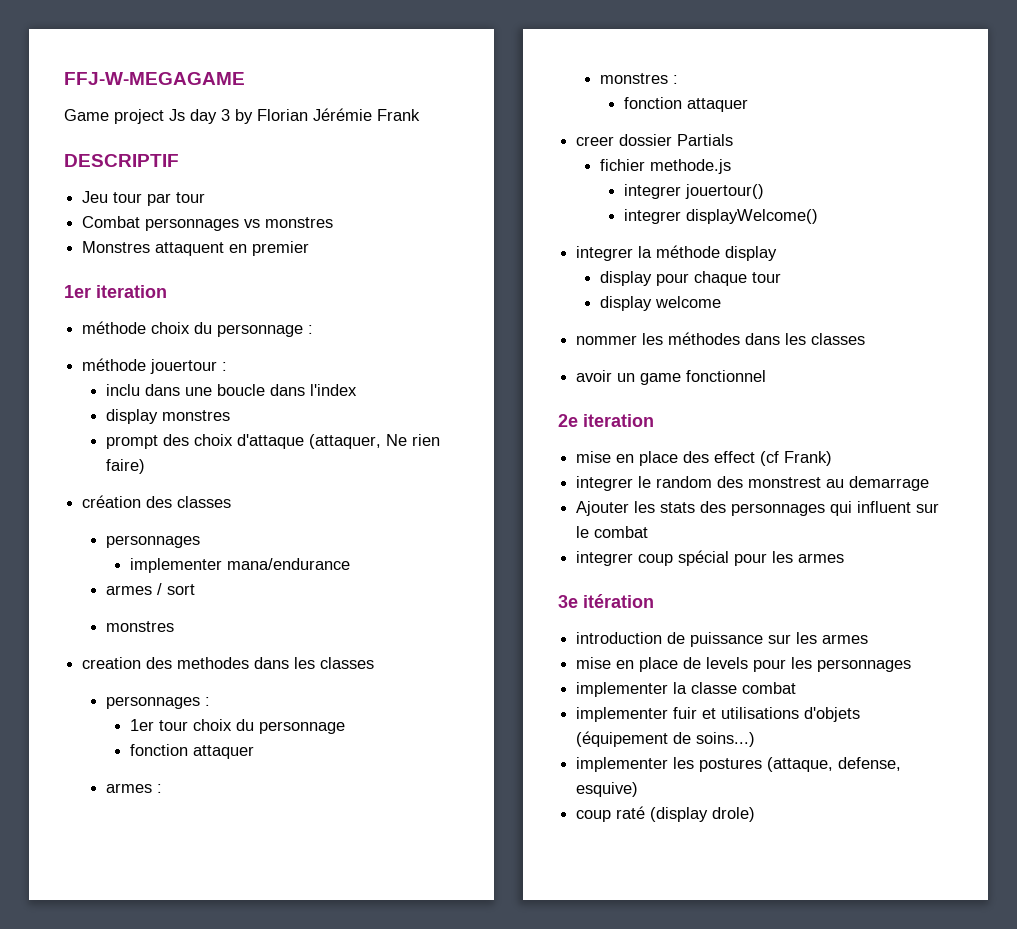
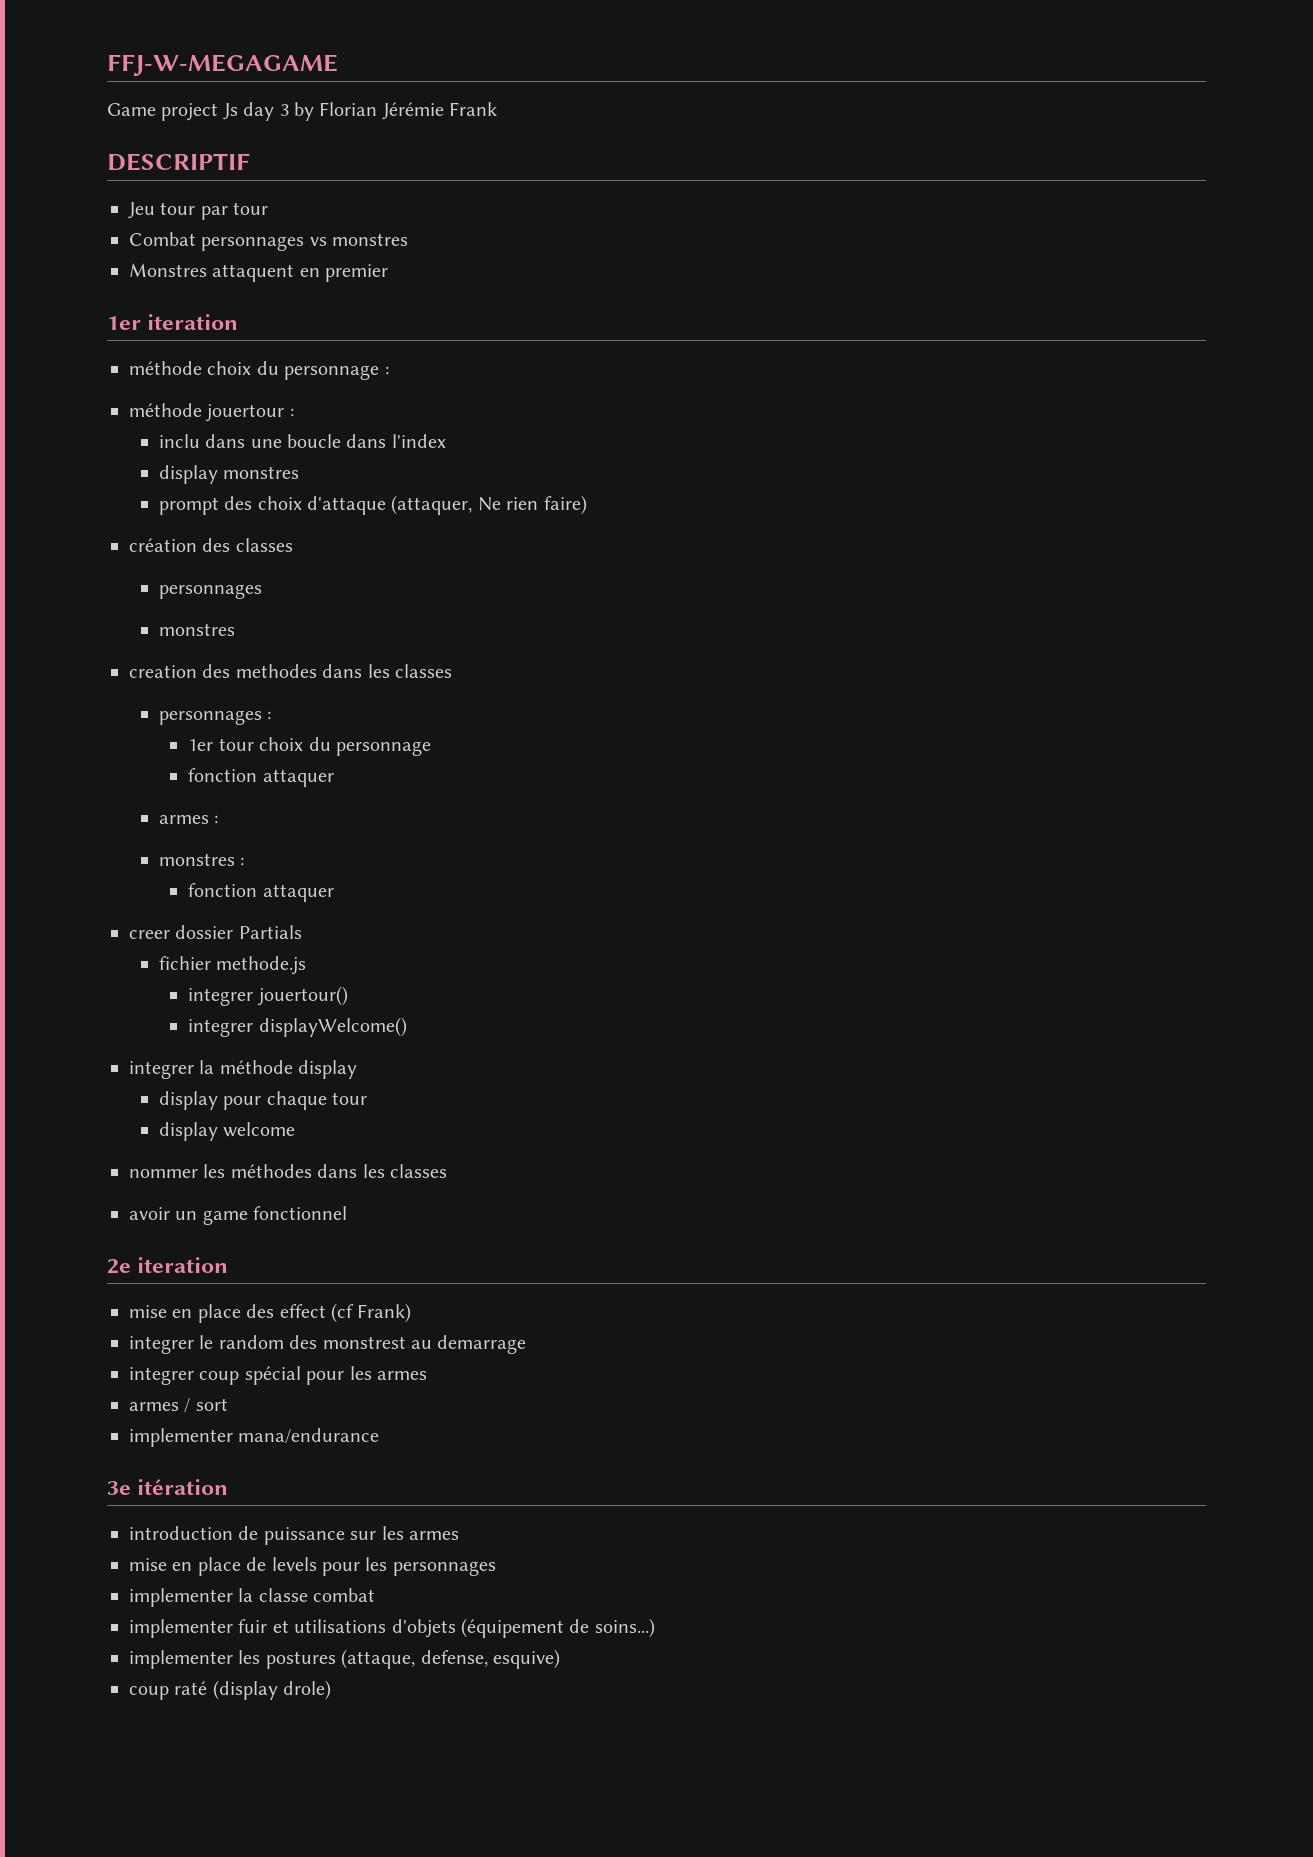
[130,558,351,573] [106,583,196,595] // implementer mana/endurance // armes / sort -> (262, 591) none
[576,501,940,516] [576,526,649,538] // Ajouter les stats des personnages qui influent sur le combat -> (527, 1344) none
(845, 558) none -> [129,1398,228,1413] [129,1428,380,1447] // armes / sort // implementer mana/endurance

